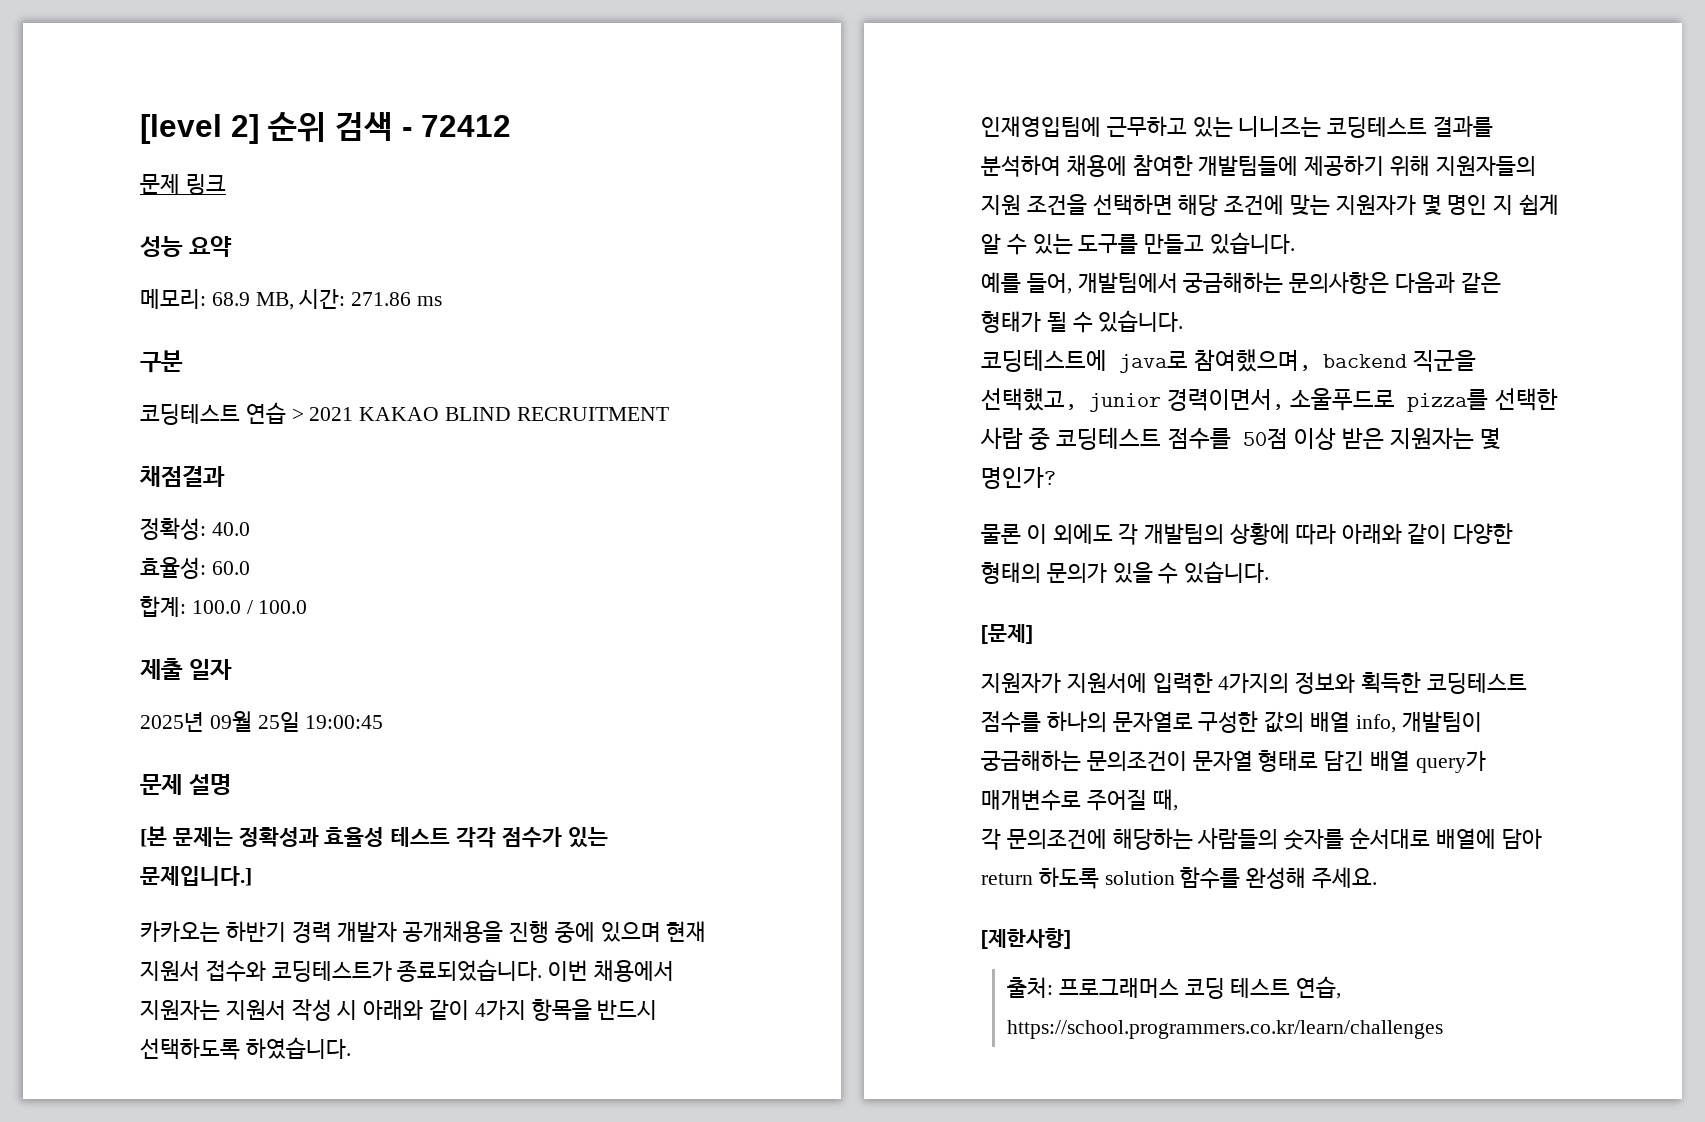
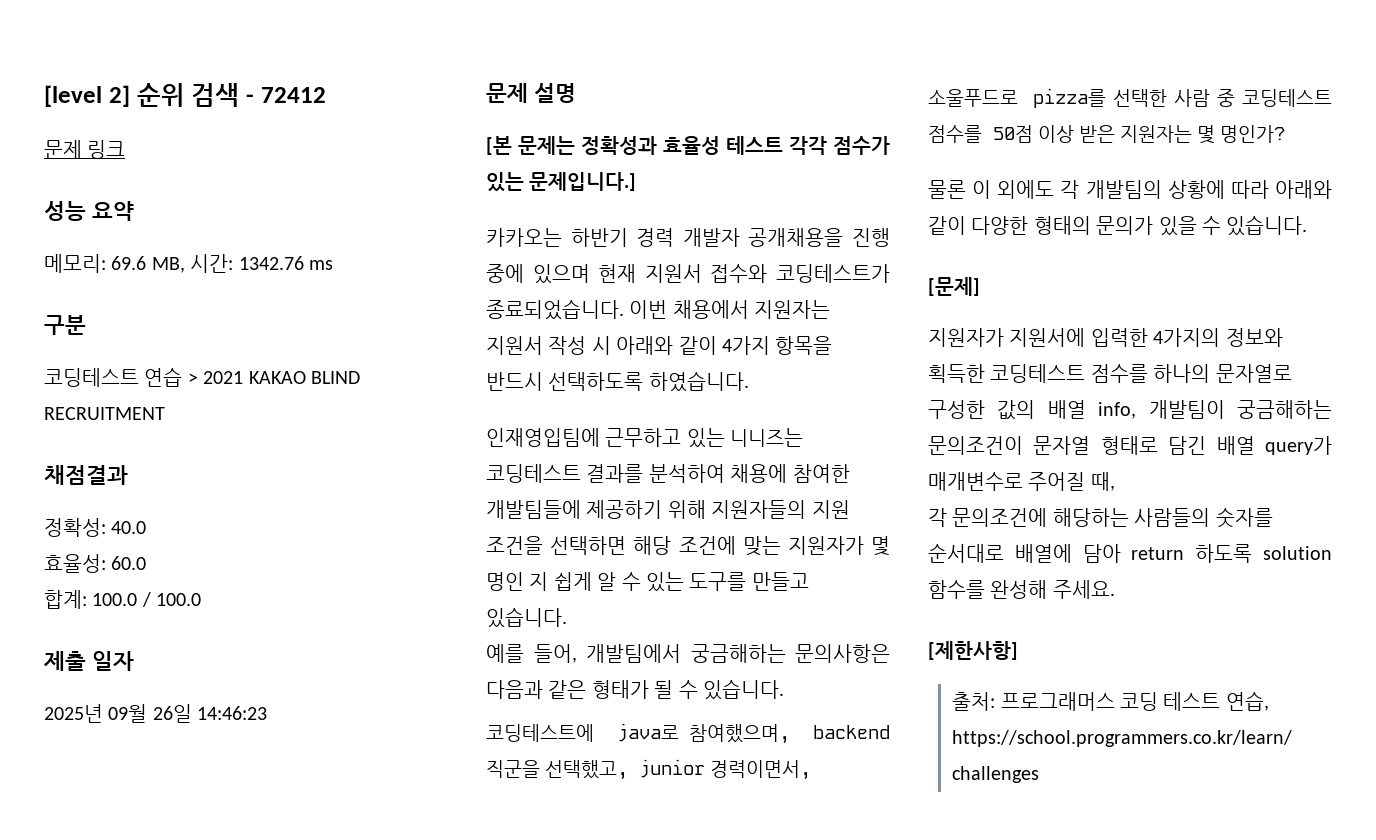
[211,292,250,306] 68.9 -> [111,256,147,270] 69.6
[351,292,412,306] 271.86 -> [238,256,304,270] 1342.76
[257,712,384,732] 25일 19:00:45 -> [152,704,268,723] 26일 14:46:23

